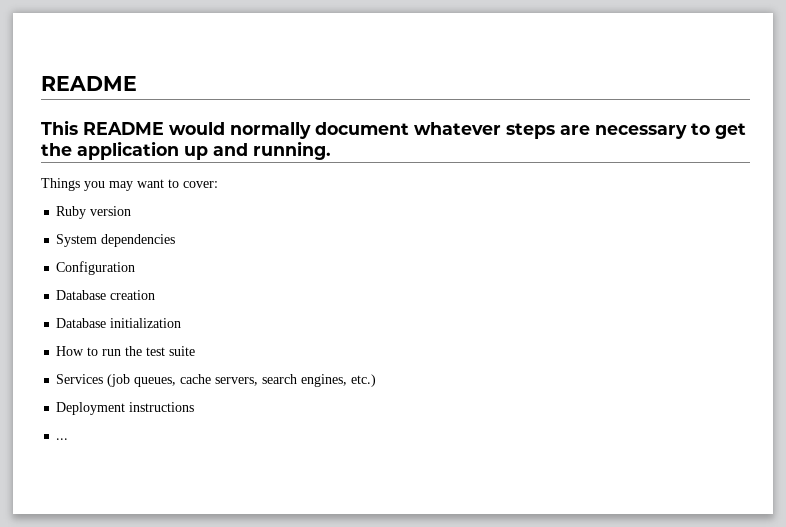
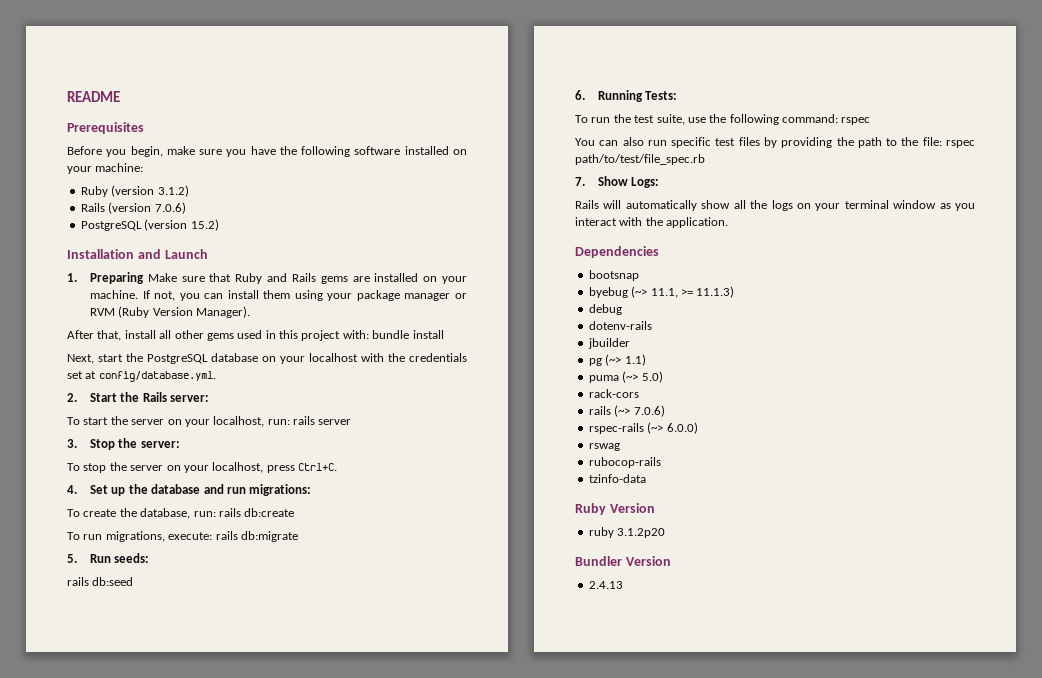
[41,120,746,139] [41,141,331,160] [41,178,218,191] [56,206,132,219] [56,234,176,247] [56,261,136,275] [56,290,156,300] [56,318,182,328] [56,346,196,356] [56,374,377,387] [56,402,195,415] [56,438,69,440] This README would normally document whatever steps are necessary to get the application up and running. // Things you may want to cover: // Ruby version // System dependencies // Configuration // Database creation // Database initialization // How to run the test suite // Services (job queues, cache servers, search engines, etc.) // Deployment instructions // ... -> [67,122,144,134] [67,146,467,157] [67,163,144,174] [80,185,189,197] [80,202,186,214] [80,219,219,231] [67,249,208,259] [67,272,467,284] [89,290,467,301] [89,306,251,318] [67,330,444,341] [67,353,467,364] [67,371,216,382] [67,392,210,402] [67,416,352,427] [67,438,180,450] [67,462,337,473] [67,484,312,496] [67,508,295,519] [67,531,298,542] [67,553,150,563] [67,577,134,586] [575,90,678,102] [575,114,871,125] [575,137,975,148] [575,154,705,165] [575,176,660,188] [575,200,975,211] [575,217,729,228] [575,246,659,258] [588,270,639,281] [588,286,735,298] [588,304,622,315] [588,321,652,330] [587,338,630,349] [588,354,646,366] [588,371,663,383] [588,389,639,398] [588,405,665,417] [588,422,698,434] [588,443,620,451] [588,457,661,468] [588,474,646,483] [575,503,655,515] [588,527,666,538] [575,556,671,566] [588,581,623,589] Prerequisites // Before you begin, make sure you have the following software installed on your machine: // Ruby (version 3.1.2) // Rails (version 7.0.6) // PostgreSQL (version 15.2) // Installation and Launch // 1. Preparing Make sure that Ruby and Rails gems are installed on your machine. If not, you can install them using your package manager or RVM (Ruby Version Manager). // After that, install all other gems used in this project with: bundle install // Next, start the PostgreSQL database on your localhost with the credentials set at config/database.yml. // 2. Start the Rails server: // To start the server on your localhost, run: rails server // 3. Stop the server: // To stop the server on your localhost, press Ctrl+C. // 4. Set up the database and run migrations: // To create the database, run: rails db:create // To run migrations, execute: rails db:migrate // 5. Run seeds: // rails db:seed // 6. Running Tests: // To run the test suite, use the following command: rspec // You can also run specific test files by providing the path to the file: rspec path/to/test/file_spec.rb // 7. Show Logs: // Rails will automatically show all the logs on your terminal window as you interact with the application. // Dependencies // bootsnap // byebug (~> 11.1, >= 11.1.3) // debug // dotenv-rails // jbuilder // pg (~> 1.1) // puma (~> 5.0) // rack-cors // rails (~> 7.0.6) // rspec-rails (~> 6.0.0) // rswag // rubocop-rails // tzinfo-data // Ruby Version // ruby 3.1.2p20 // Bundler Version // 2.4.13

